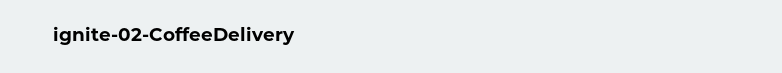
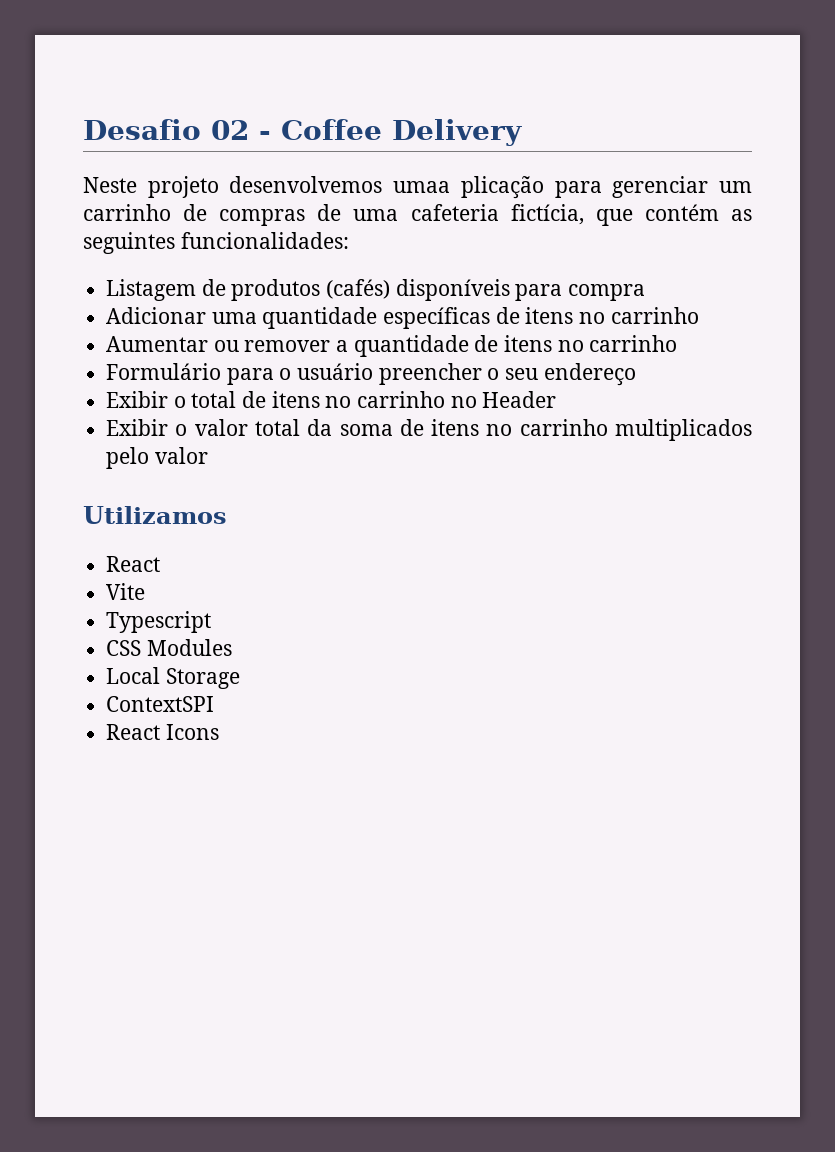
[53,26,295,45] ignite-02-CoffeeDelivery -> [83,119,522,146] [83,176,752,199] [83,204,752,226] [83,232,349,254] [106,279,646,301] [106,307,699,329] [106,335,678,357] [106,363,636,386] [106,391,557,408] [106,419,752,441] [106,447,208,469] [83,506,227,524] [106,556,161,572] [106,583,146,600] [106,611,212,633] [106,639,232,656] [106,667,240,689] [106,696,215,712] [106,724,219,740] Desafio 02 - Coffee Delivery // Neste projeto desenvolvemos umaa plicação para gerenciar um carrinho de compras de uma cafeteria fictícia, que contém as seguintes funcionalidades: // Listagem de produtos (cafés) disponíveis para compra // Adicionar uma quantidade específicas de itens no carrinho // Aumentar ou remover a quantidade de itens no carrinho // Formulário para o usuário preencher o seu endereço // Exibir o total de itens no carrinho no Header // Exibir o valor total da soma de itens no carrinho multiplicados pelo valor // Utilizamos // React // Vite // Typescript // CSS Modules // Local Storage // ContextSPI // React Icons

